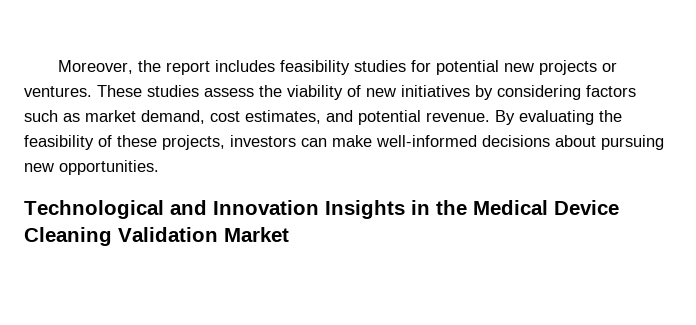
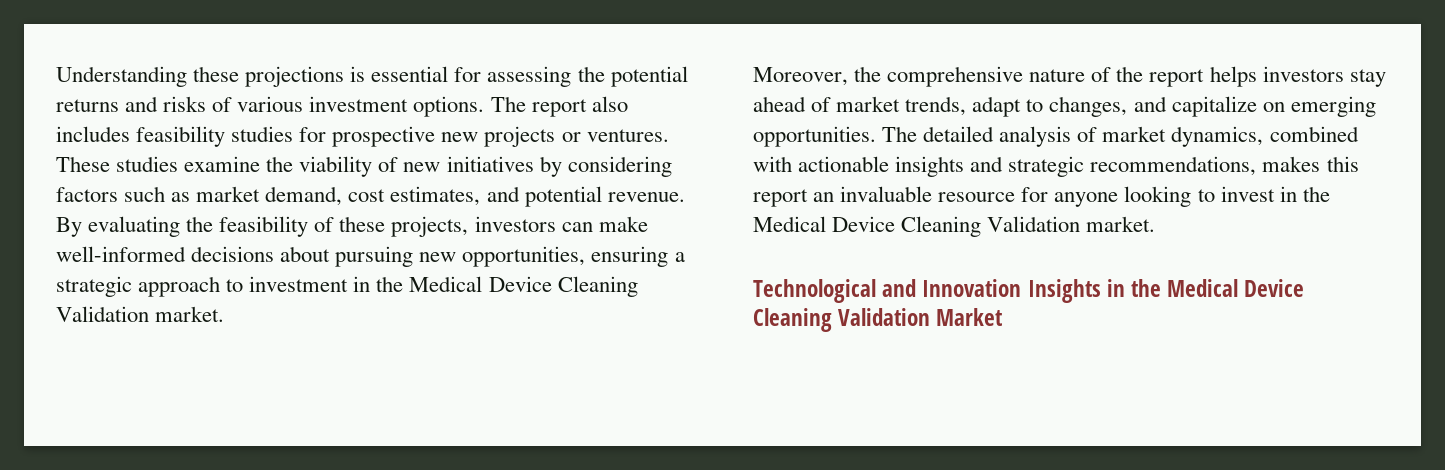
[57,60,210,75] Moreover, the report -> [56,66,688,87] [56,96,628,117] Understanding these projections is essential for assessing the potential returns and risks of various investment options. The report also
[435,60,499,75] potential -> [332,126,436,147] prospective
[204,88,254,97] assess -> [184,156,261,172] examine
[59,160,159,175] opportunities. -> [462,246,685,267] [56,276,638,297] [56,306,225,322] [753,66,1386,87] [753,96,1376,117] [753,126,1359,147] [753,156,1359,177] [753,186,1330,207] [753,216,1156,237] opportunities, ensuring a strategic approach to investment in the Medical Device Cleaning Validation market. // Moreover, the comprehensive nature of the report helps investors stay ahead of market trends, adapt to changes, and capitalize on emerging opportunities. The detailed analysis of market dynamics, combined with actionable insights and strategic recommendations, makes this report an invaluable resource for anyone looking to invest in the Medical Device Cleaning Validation market.

